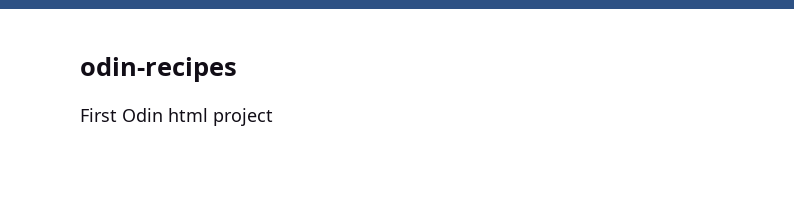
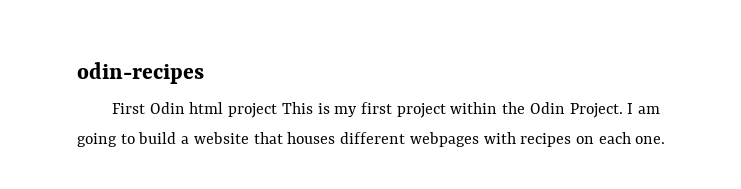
(273, 117) none -> [281,102,661,118] [77,132,666,147] This is my first project within the Odin Project. I am going to build a website that houses different webpages with recipes on each one.

